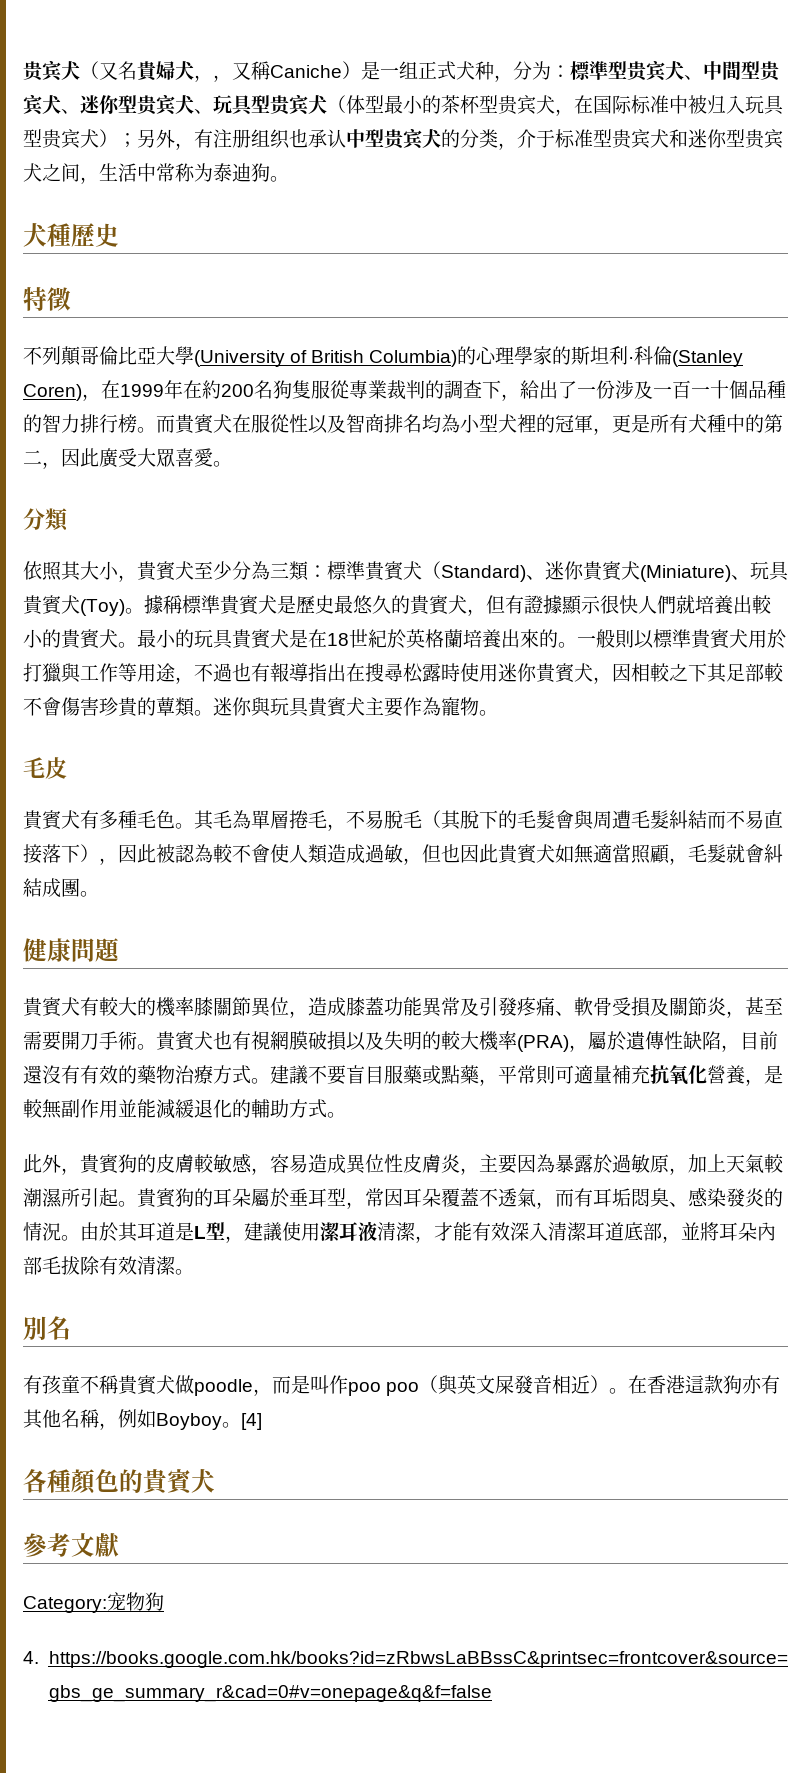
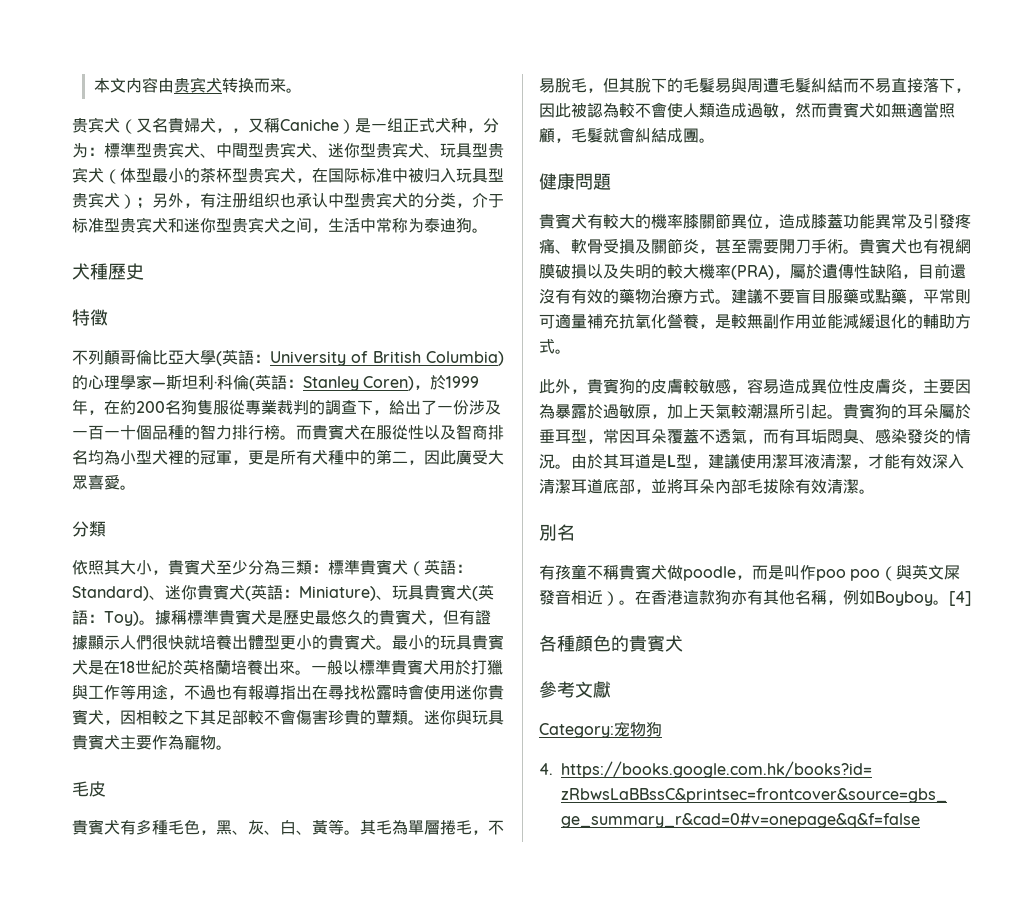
(23, 71) none -> [93,77,302,93] 本文内容由贵宾犬转换而来。 //
[194,350,285,367] (University -> [216,350,346,366] (英語：University
[552,346,572,365] 的 -> [152,382,166,388] —
[672,350,744,367] [23,380,183,401] (Stanley Coren)，在1999年 -> [249,375,480,391] [72,399,104,415] (英語：Stanley Coren)，於1999年，
(441, 570) none -> [424,560,472,575] 英語：
[640,561,789,582] [23,595,125,616] (Miniature)、玩具貴賓犬(Toy) -> [245,584,494,601] [72,610,139,626] (英語：Miniature)、玩具貴賓犬(英語：Toy)
[600,595,676,614] 很快人們 -> [120,635,184,650] 人們很快
[752,595,772,614] 較 -> [248,635,296,650] 體型更
[539,629,634,649] 的。一般則 -> [295,659,343,675] 。一般
[365,663,460,683] 搜尋松露時 -> [328,684,424,700] 尋找松露時會
(175, 819) none -> [200,819,344,835] ，黑、灰、白、黃等
[422,810,441,828] （ -> [587,78,619,93] ，但
[555,810,574,829] 會 -> [715,78,731,93] 易
[80,844,99,862] ） -> (955, 85) none
[422,844,498,863] 但也因此 -> [795,103,827,118] 然而

